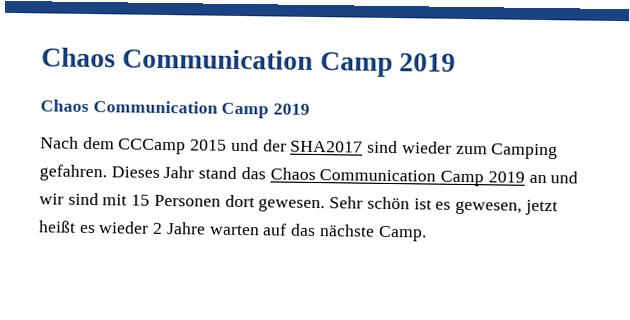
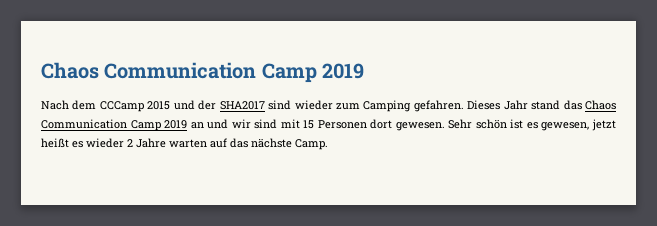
[41,47,457,78] [40,99,311,119] Chaos Communication Camp 2019 // Chaos Communication Camp 2019 -> [41,62,365,83] Chaos Communication Camp 2019

